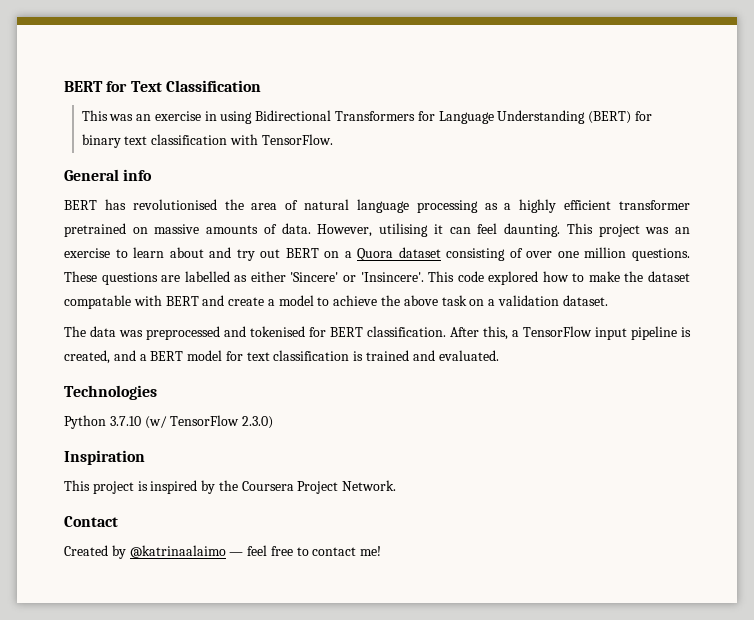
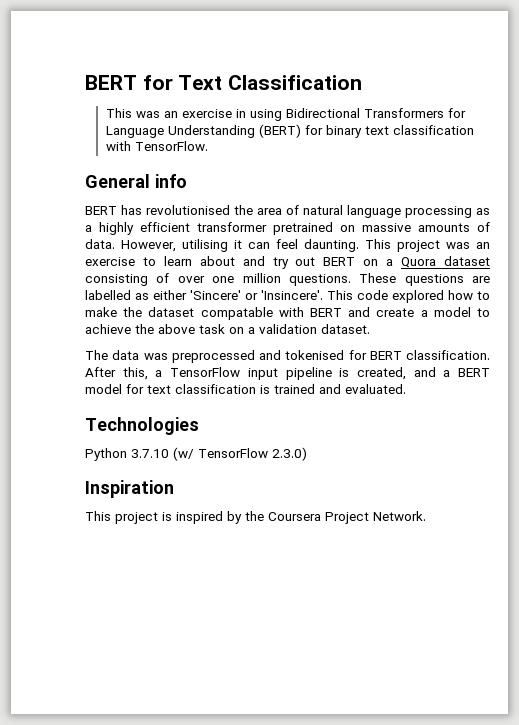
[64,516,118,527] [64,545,382,559] // Contact // Created by @katrinaalaimo — feel free to contact me! -> (426, 516) none

